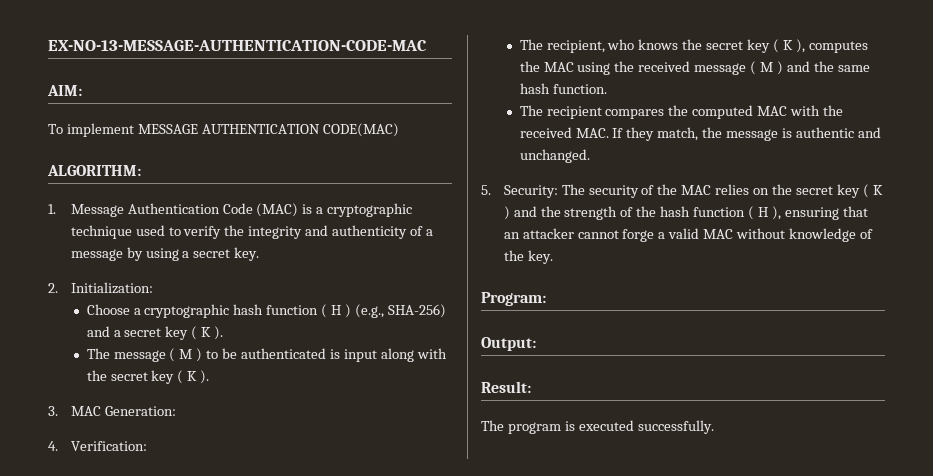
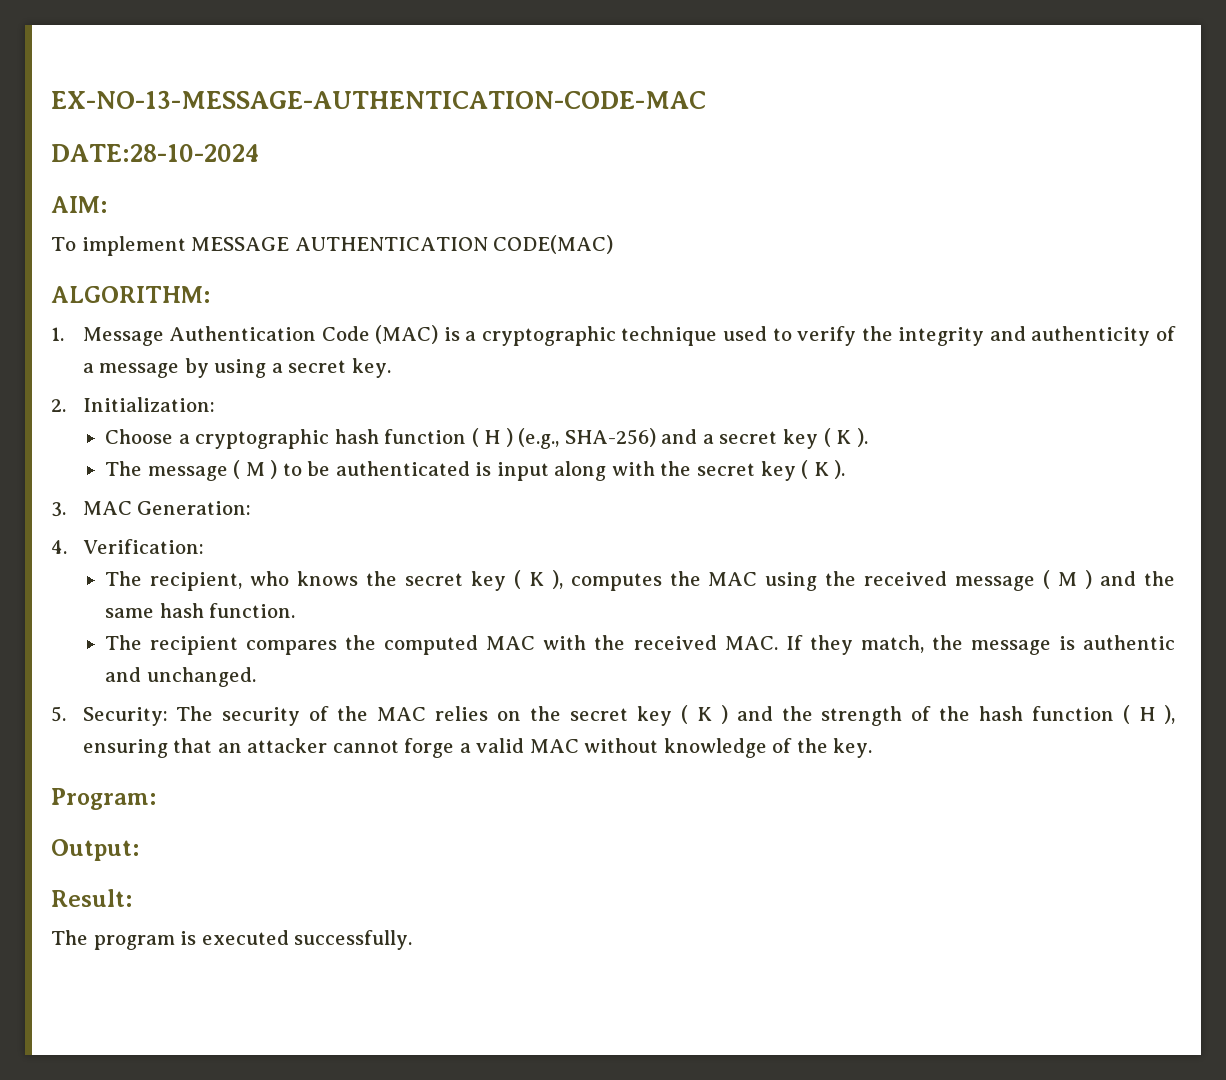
(427, 45) none -> [51,144,259,162] // DATE:28-10-2024

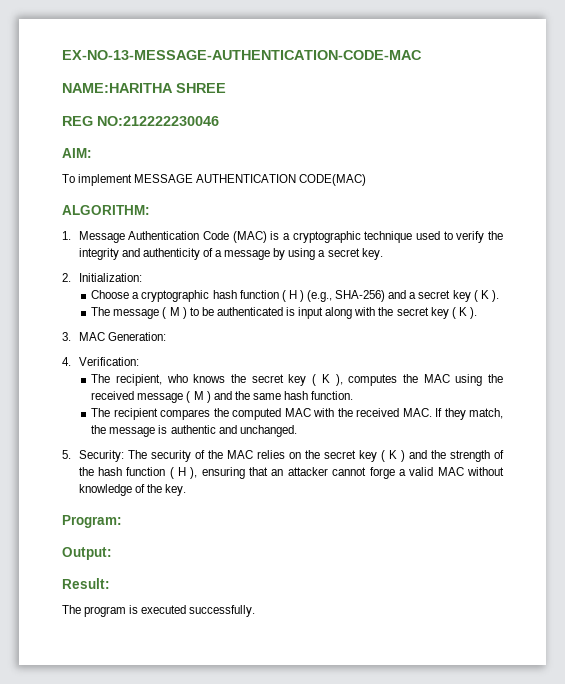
[51,144,259,162] DATE:28-10-2024 -> [62,83,226,93] [62,116,219,126] NAME:HARITHA SHREE // REG NO:212222230046

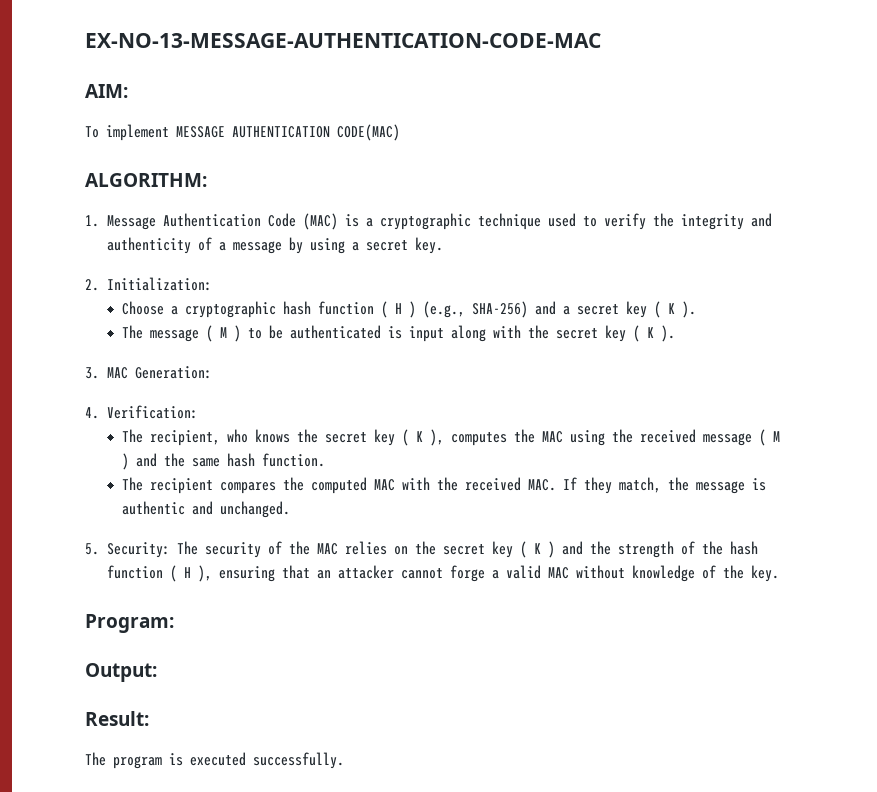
[62,83,226,93] [62,116,219,126] // NAME:HARITHA SHREE // REG NO:212222230046 -> (601, 40) none

